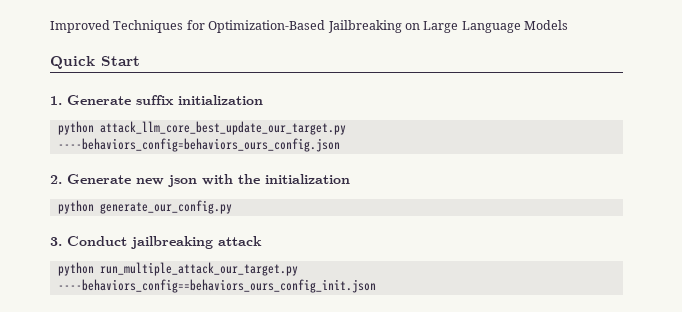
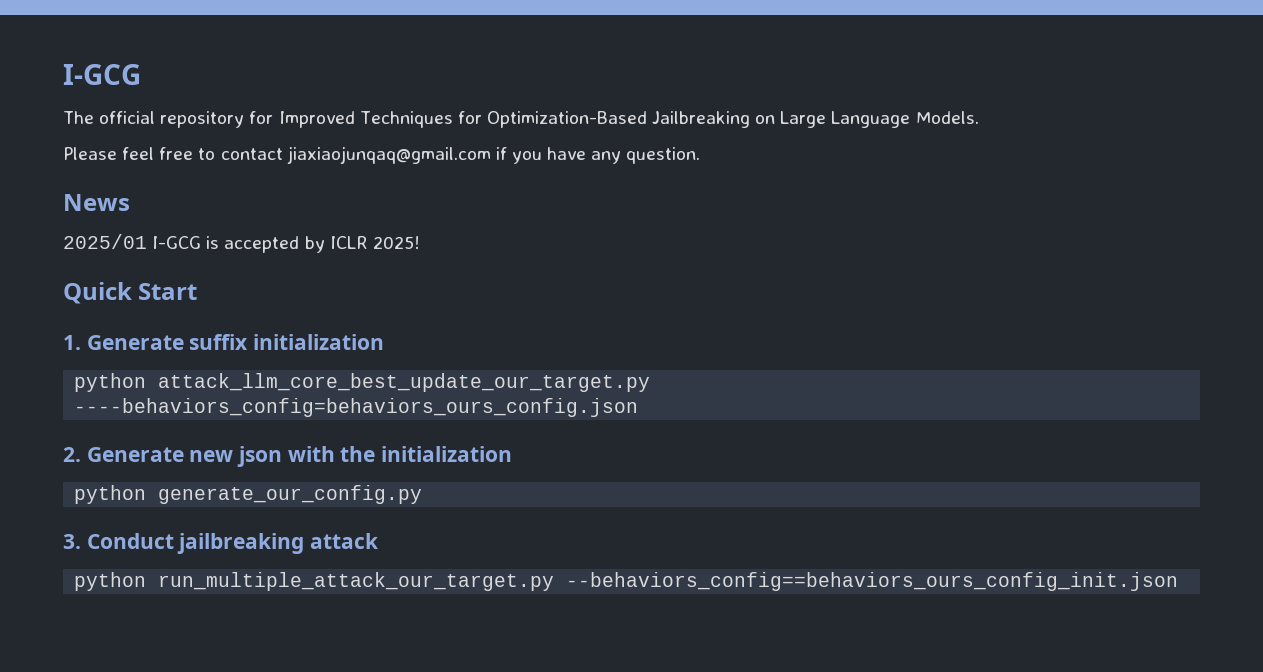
(50, 26) none -> [63,64,141,85] [63,111,274,128] I-GCG // The official repository for
[524,20,568,30] Models -> [915,111,979,124] [63,146,701,164] [63,194,130,211] [63,234,420,253] Models. // Please feel free to contact jiaxiaojunqaq@gmail.com if you have any question. // News // 2025/01 I-GCG is accepted by ICLR 2025!
[57,279,376,293] ----behaviors_config==behaviors_ours_config_init.json -> [566,572,1179,591] --behaviors_config==behaviors_ours_config_init.json

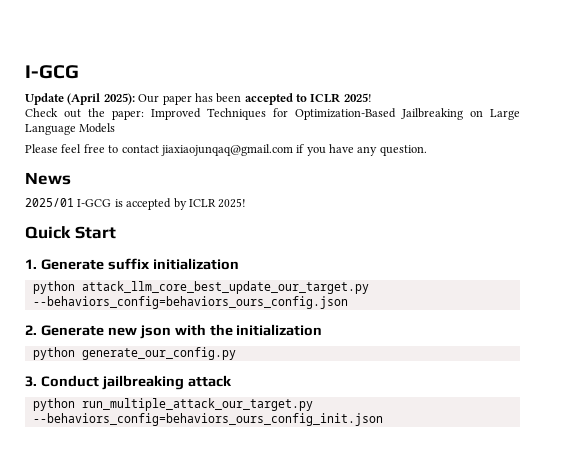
[63,111,274,128] The official repository for -> [25,93,372,105] [25,108,144,120] Update (April 2025): Our paper has been accepted to ICLR 2025! // Check out the paper:
[915,111,979,124] Models. -> [79,123,116,133] Models
[74,398,639,417] ----behaviors_config=behaviors_ours_config.json -> [32,296,348,309] --behaviors_config=behaviors_ours_config.json
[566,572,1179,591] --behaviors_config==behaviors_ours_config_init.json -> [32,413,383,426] --behaviors_config=behaviors_ours_config_init.json

